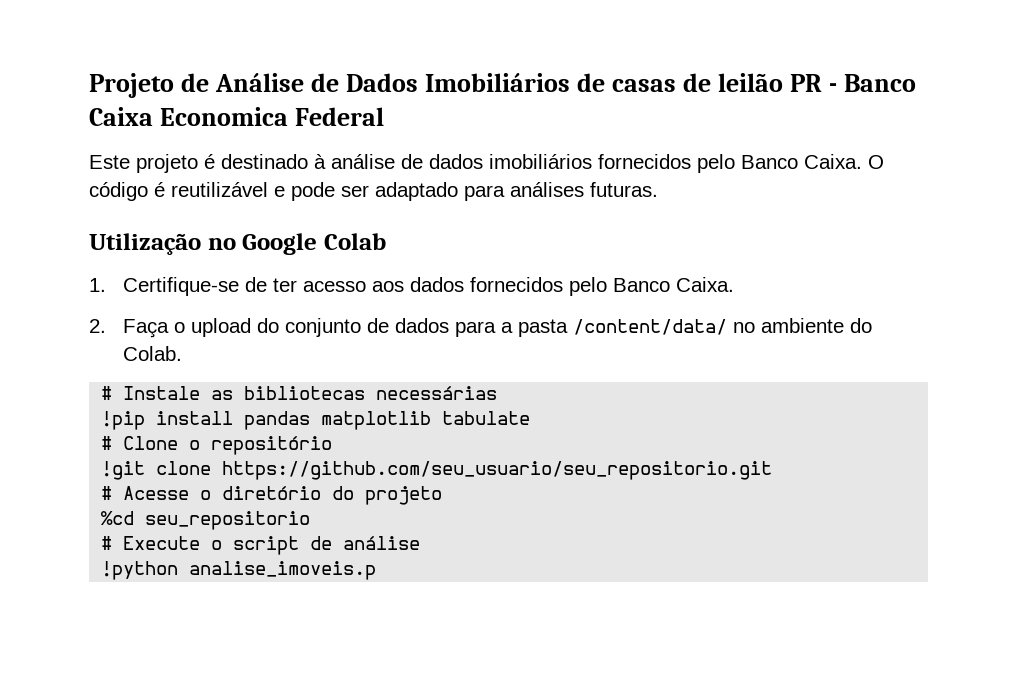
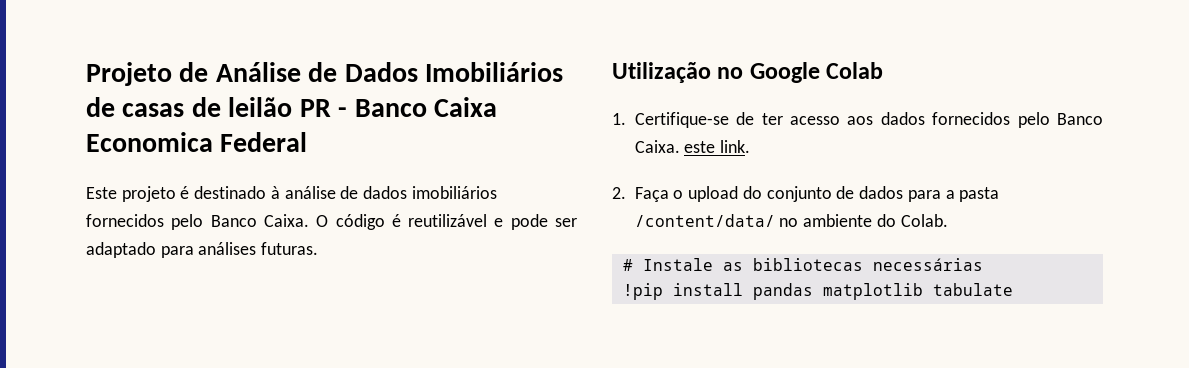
(735, 284) none -> [684,140,751,153] este link.
[101,436,333,455] [101,461,773,480] [101,486,443,505] [101,511,311,530] [101,536,421,555] [101,561,377,580] // # Clone o repositório // !git clone https://github.com/seu_usuario/seu_repositorio.git // # Acesse o diretório do projeto // %cd seu_repositorio // # Execute o script de análise // !python analise_imoveis.p -> (1013, 289) none

